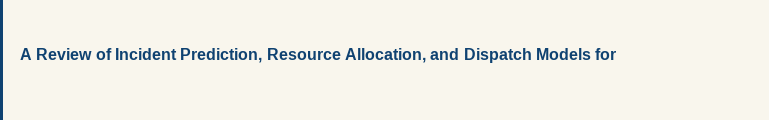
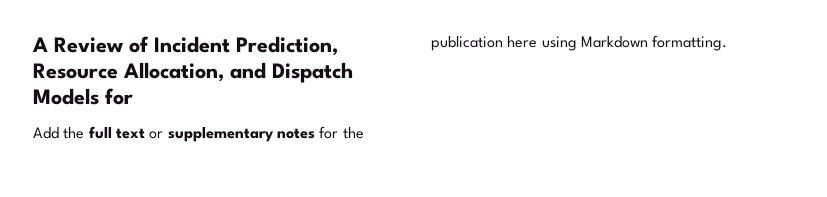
(617, 54) none -> [33,126,364,142] [431,35,728,51] // Add the full text or supplementary notes for the publication here using Markdown formatting.

